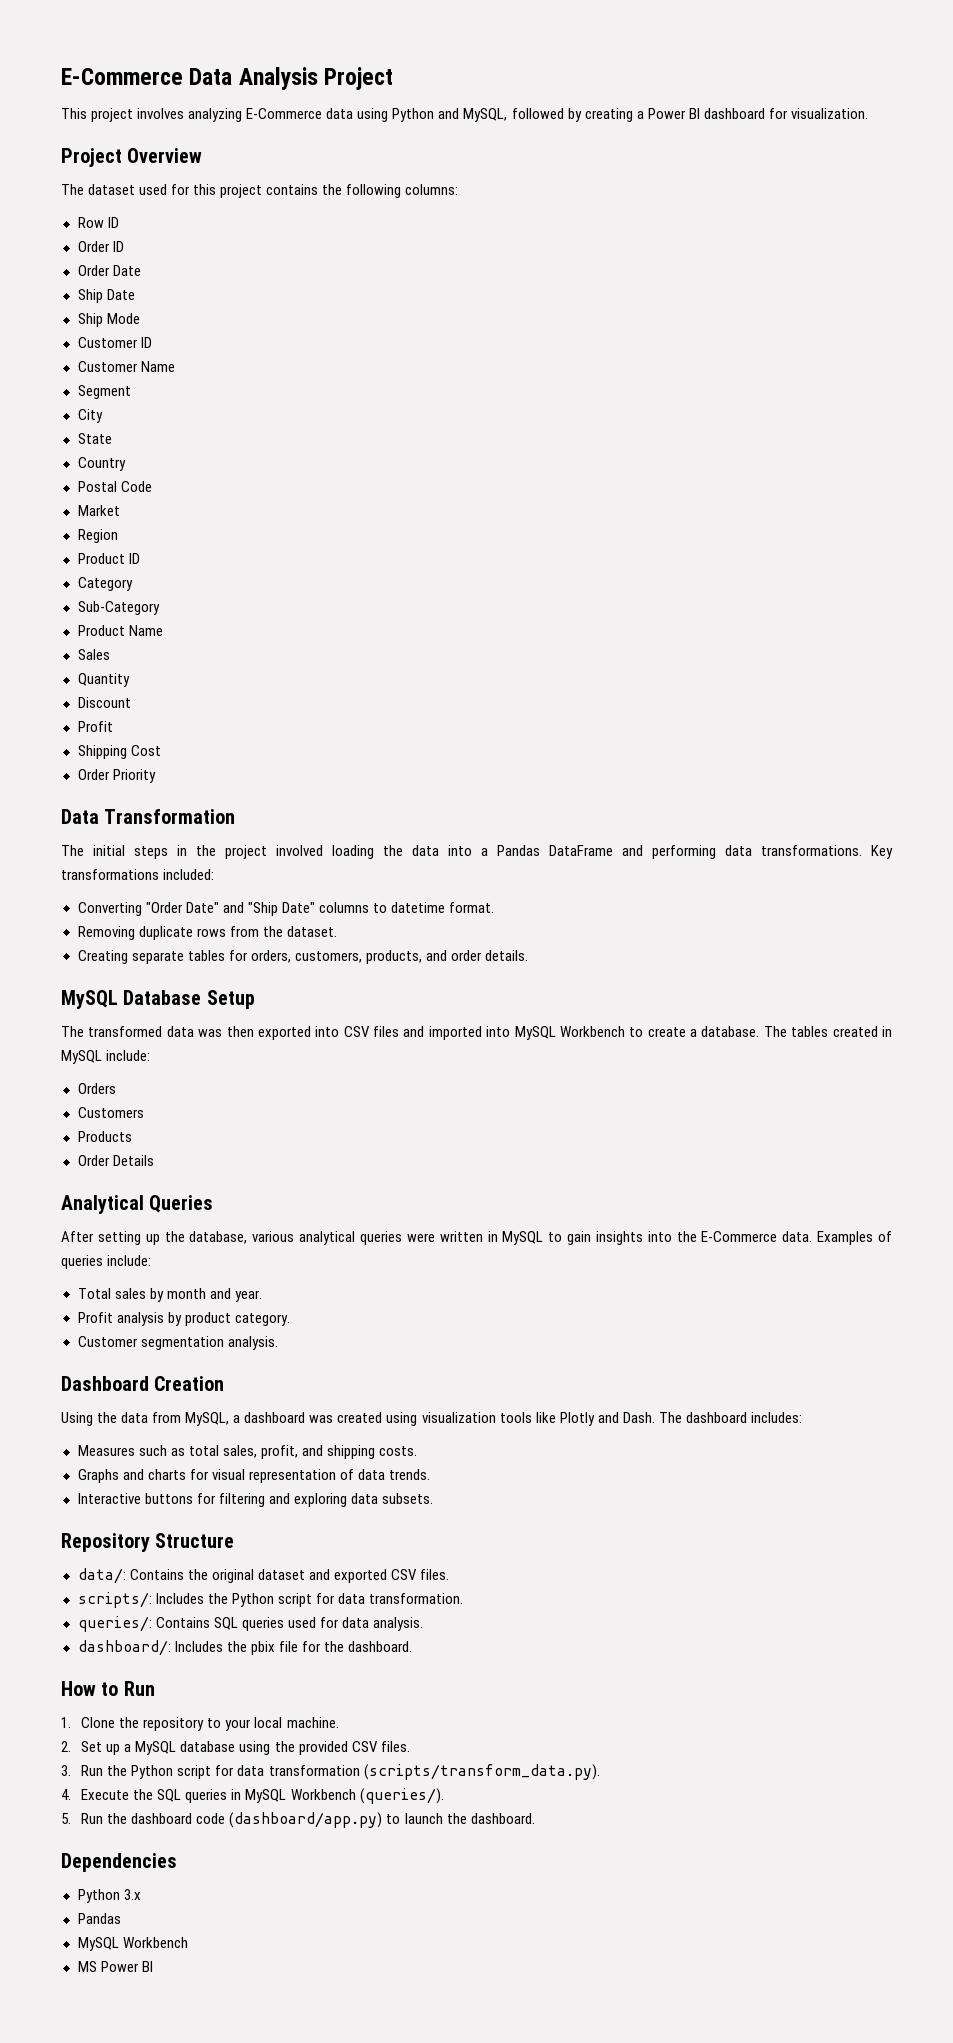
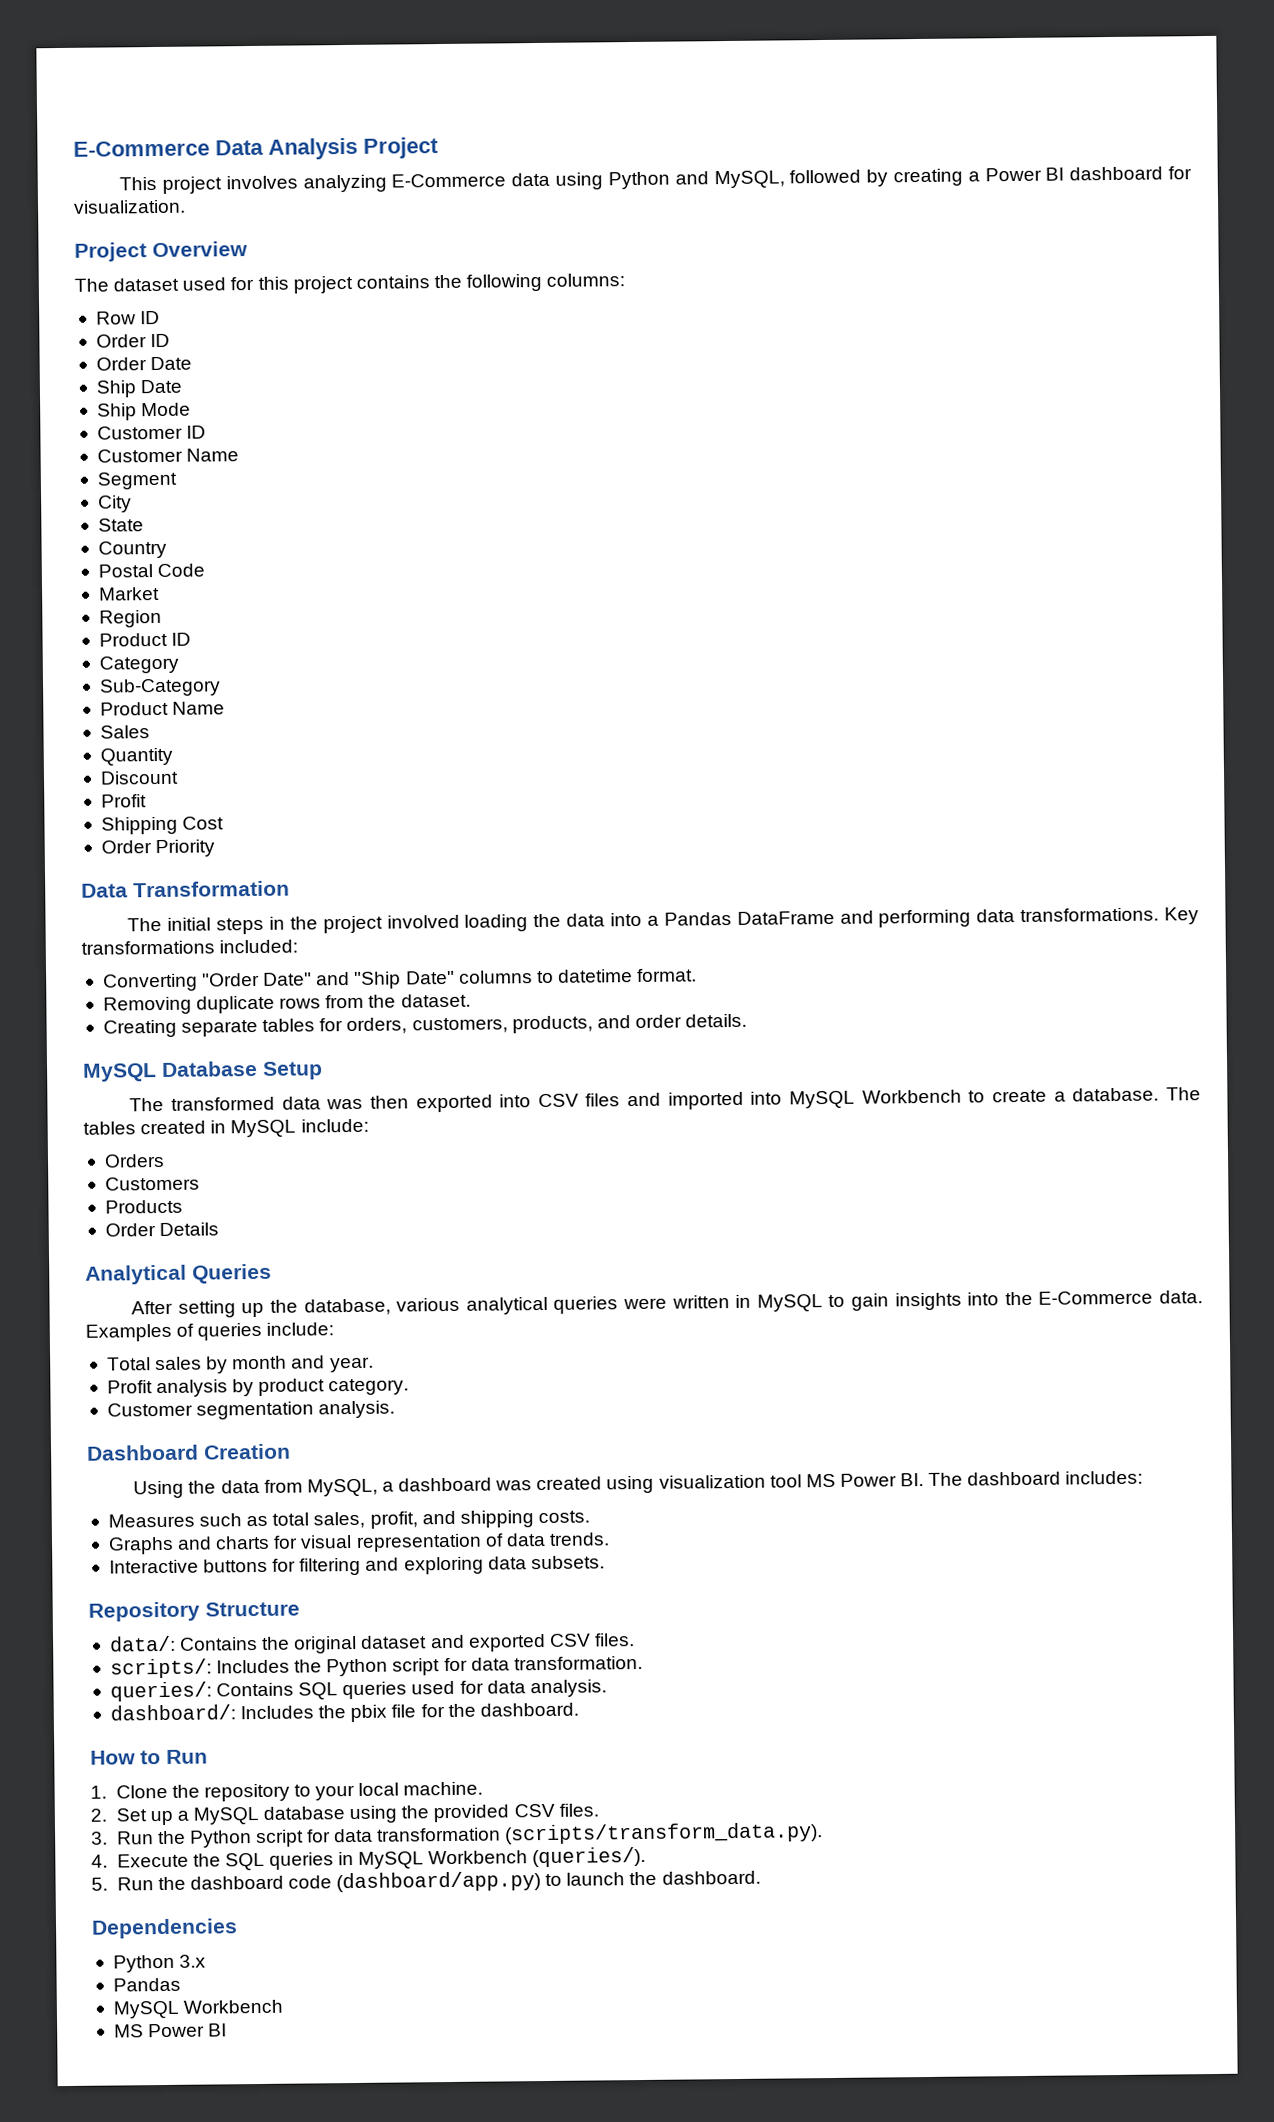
[499,1412,655,1426] tools like Plotly and Dash. -> [769,1473,925,1488] tool MS Power BI.

